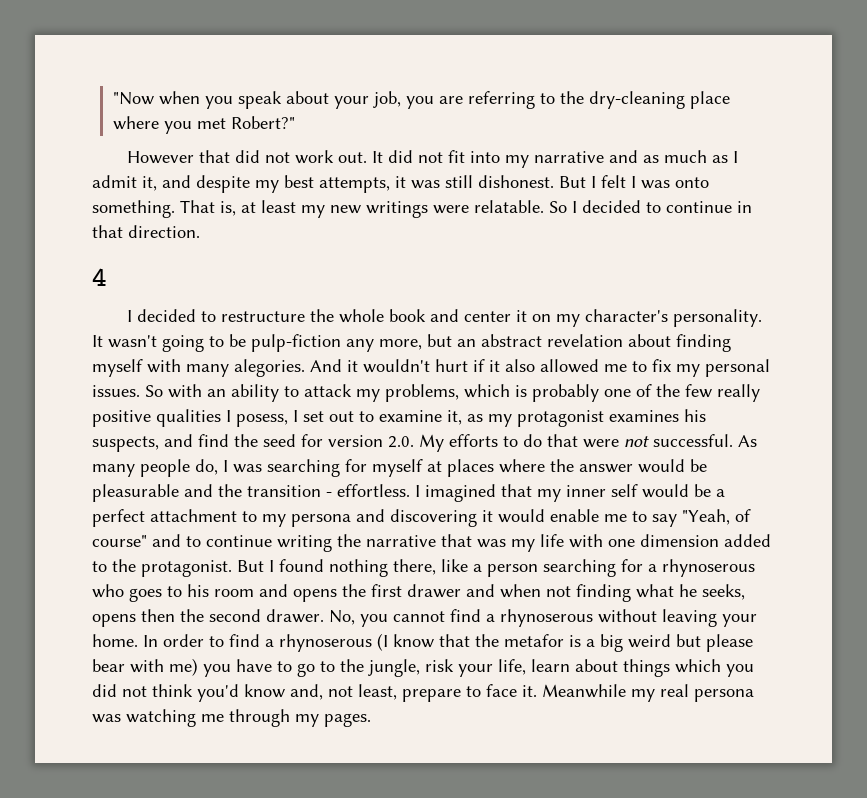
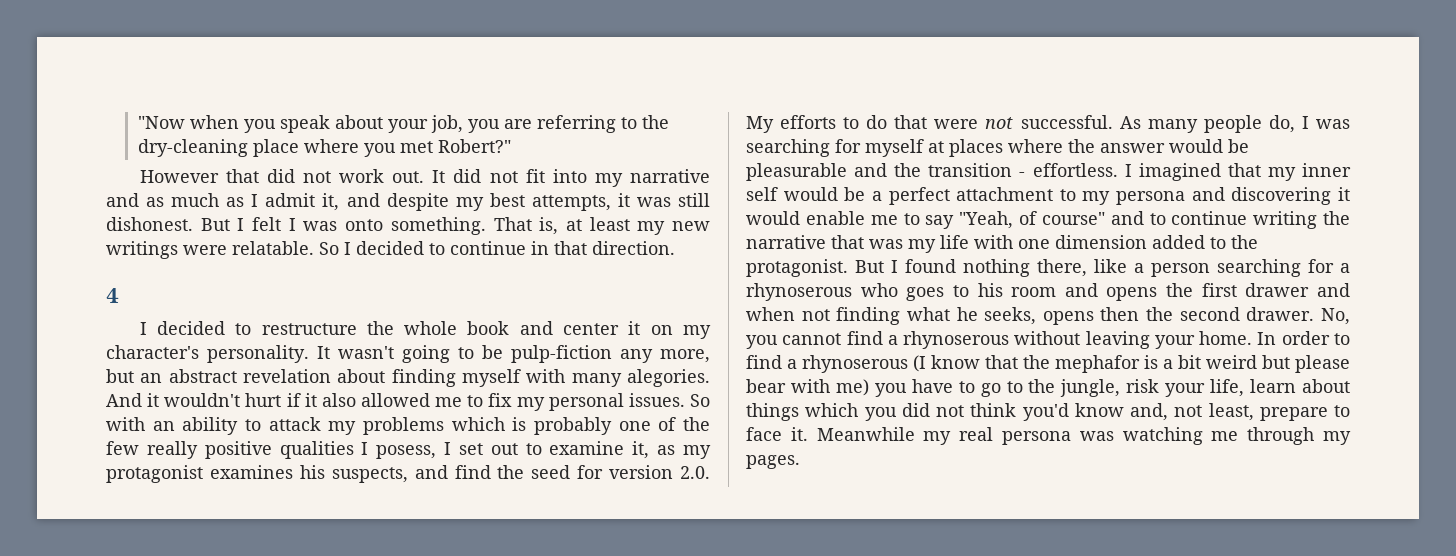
[385,384,459,402] problems, -> [362,417,444,435] problems
[504,634,564,647] metafor -> [1055,355,1140,373] mephafor
[600,634,623,652] big -> [1178,355,1201,369] bit

